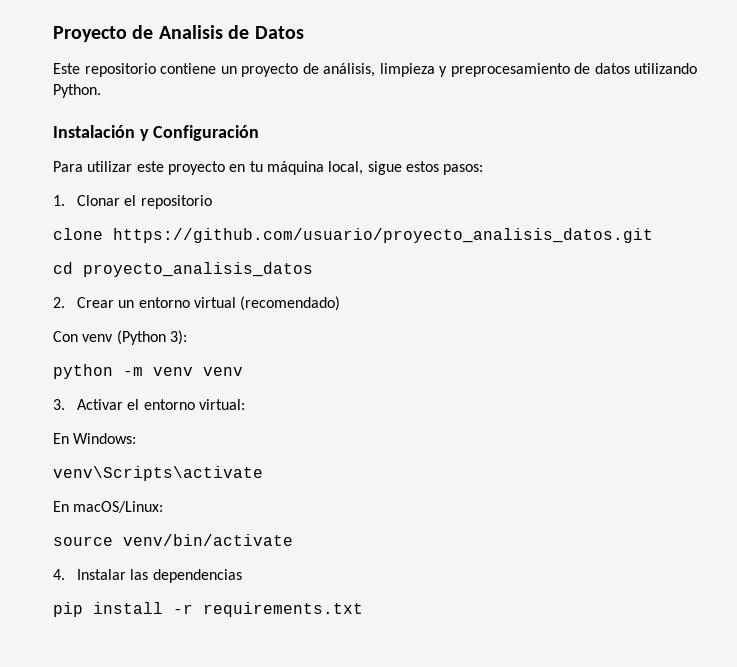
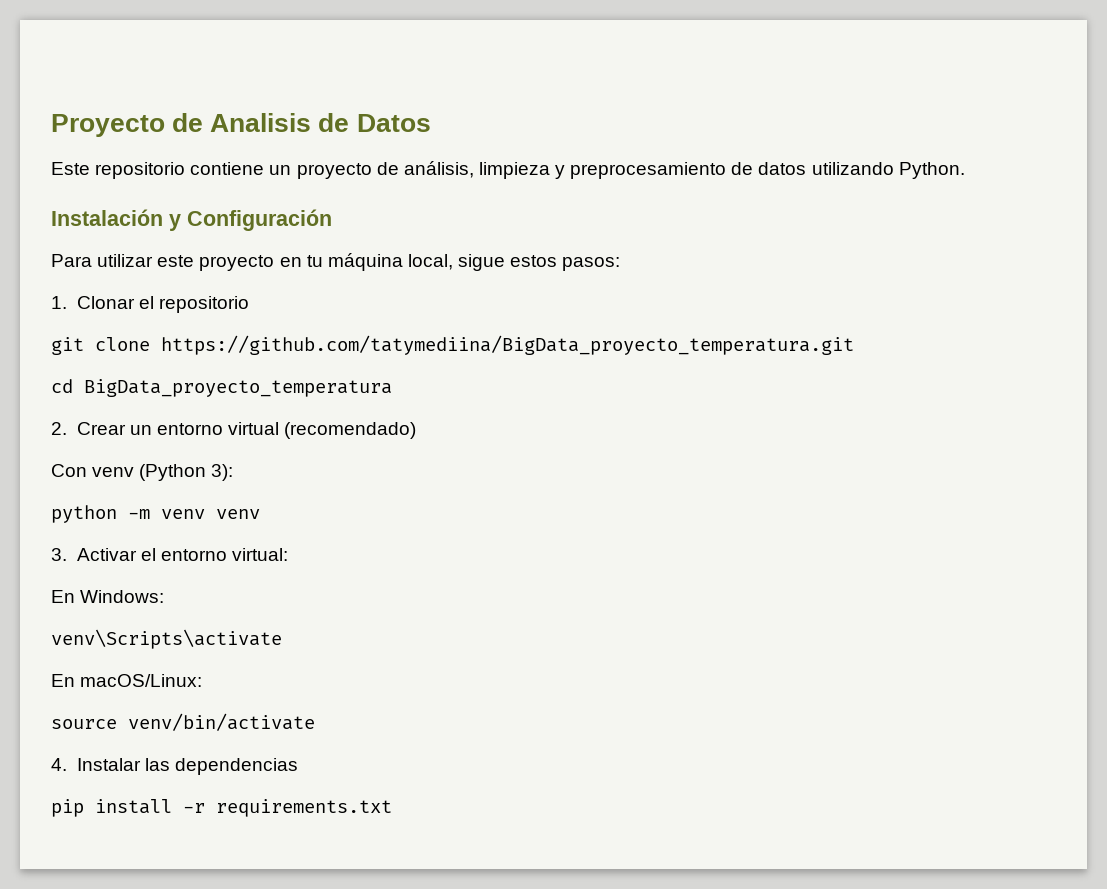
[53,228,653,243] clone https://github.com/usuario/proyecto_analisis_datos.git -> [51,335,854,355] git clone https://github.com/tatymediina/BigData_proyecto_temperatura.git
[83,262,313,277] proyecto_analisis_datos -> [84,379,392,397] BigData_proyecto_temperatura

